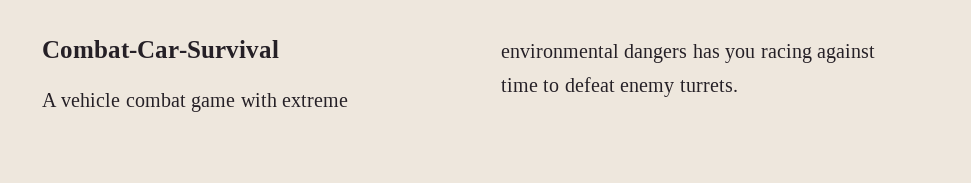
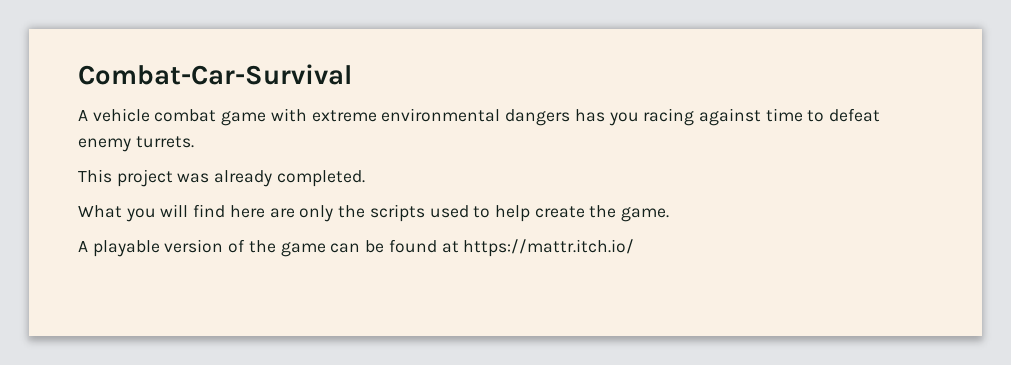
(738, 86) none -> [78,169,365,187] [78,204,670,222] [78,239,635,257] // This project was already completed. // What you will find here are only the scripts used to help create the game. // A playable version of the game can be found at https://mattr.itch.io/

